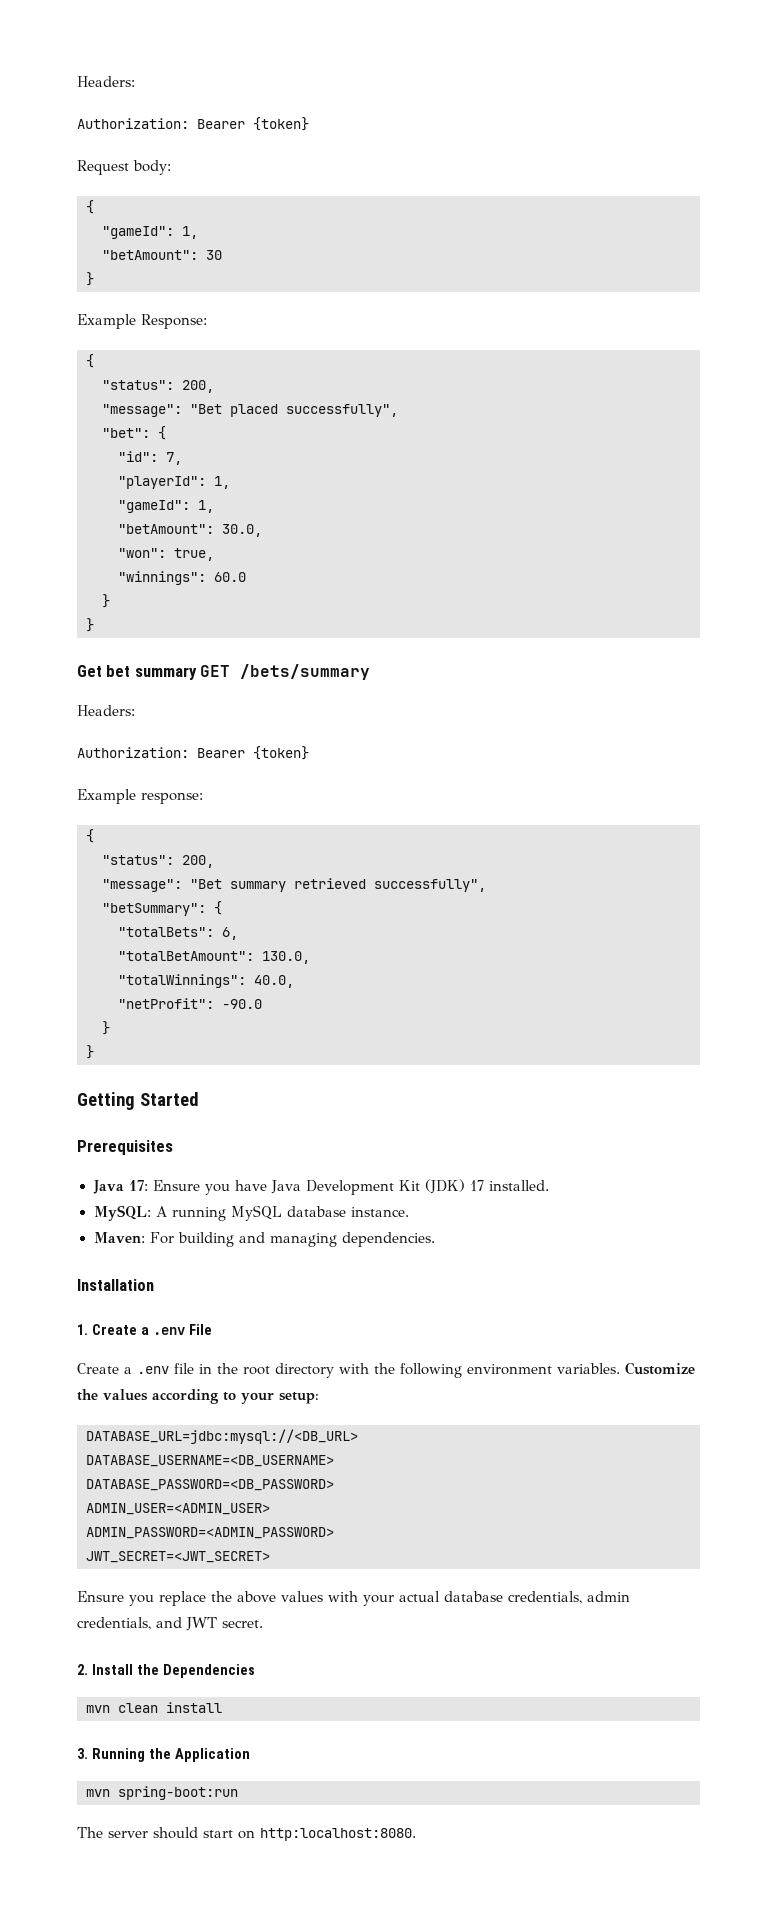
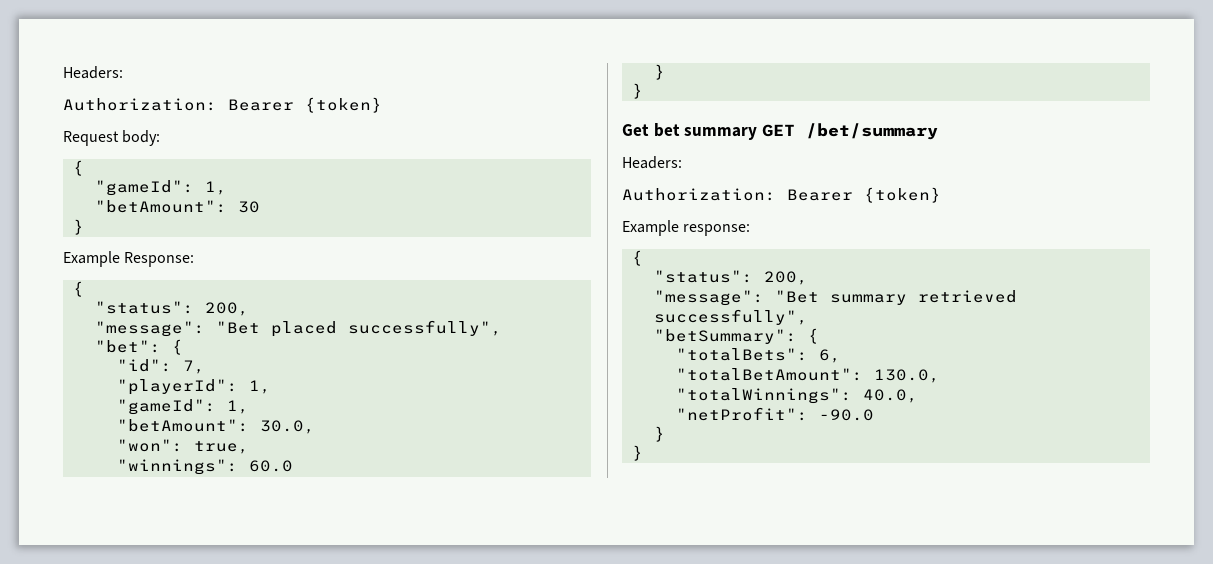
[240,664,371,680] /bets/summary -> [805,123,938,140] /bet/summary
[77,1092,199,1110] [77,1140,173,1155] [92,1179,549,1195] [93,1205,409,1221] [93,1232,435,1247] [77,1279,154,1291] [77,1324,212,1335] [77,1362,695,1378] [77,1389,319,1404] [86,1429,358,1444] [86,1455,334,1467] [86,1479,334,1491] [86,1503,270,1515] [86,1527,334,1539] [86,1551,270,1563] [77,1591,630,1606] [77,1617,263,1631] [77,1664,255,1678] [86,1702,222,1713] [77,1748,250,1762] [86,1786,238,1800] [77,1827,416,1841] // Getting Started // Prerequisites // Java 17: Ensure you have Java Development Kit (JDK) 17 installed. // MySQL: A running MySQL database instance. // Maven: For building and managing dependencies. // Installation // 1. Create a .env File // Create a .env file in the root directory with the following environment variables. Customize the values according to your setup: // DATABASE_URL=jdbc:mysql://<DB_URL> // DATABASE_USERNAME=<DB_USERNAME> // DATABASE_PASSWORD=<DB_PASSWORD> // ADMIN_USER=<ADMIN_USER> // ADMIN_PASSWORD=<ADMIN_PASSWORD> // JWT_SECRET=<JWT_SECRET> // Ensure you replace the above values with your actual database credentials, admin credentials, and JWT secret. // 2. Install the Dependencies // mvn clean install // 3. Running the Application // mvn spring-boot:run // The server should start on http:localhost:8080. -> (643, 453) none

